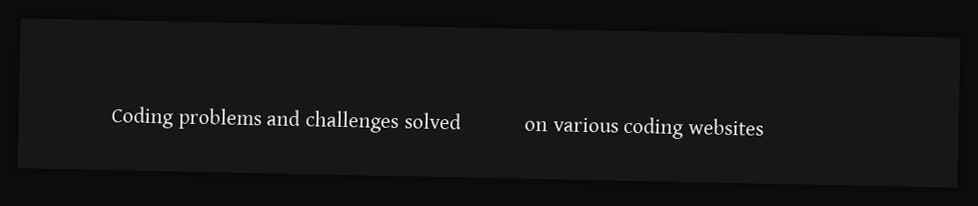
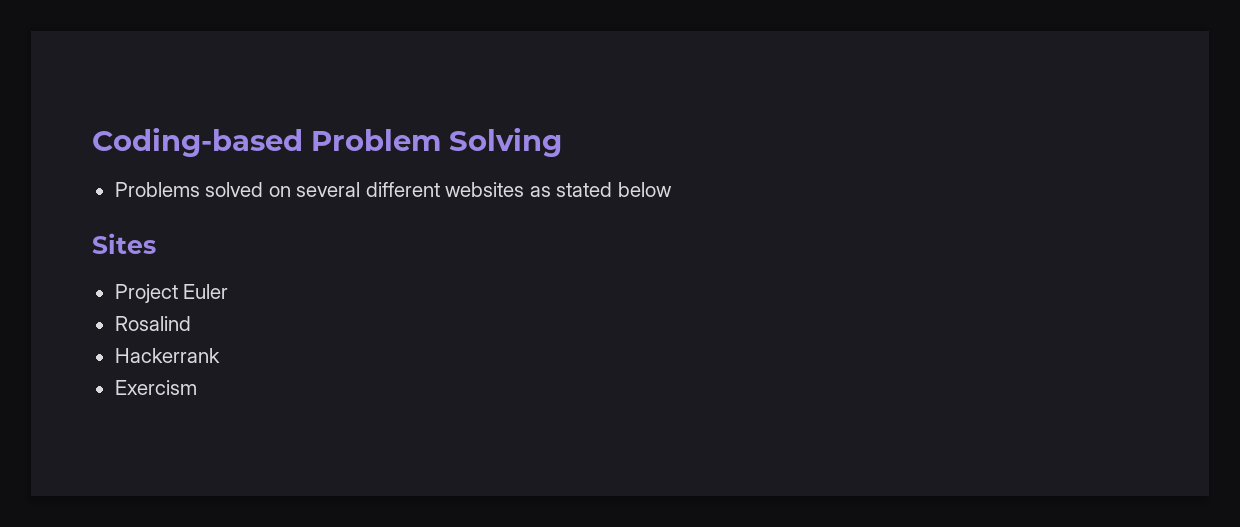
[111,106,765,140] Coding problems and challenges solved on various coding websites -> [92,127,562,157] [114,182,672,197] [92,233,156,254] [114,284,229,303] [114,316,191,331] [114,348,220,363] [114,380,197,395] Coding-based Problem Solving // Problems solved on several different websites as stated below // Sites // Project Euler // Rosalind // Hackerrank // Exercism

